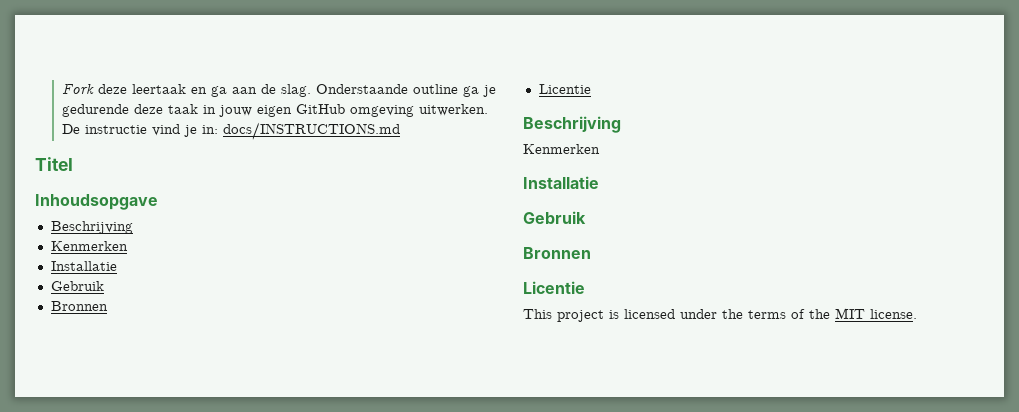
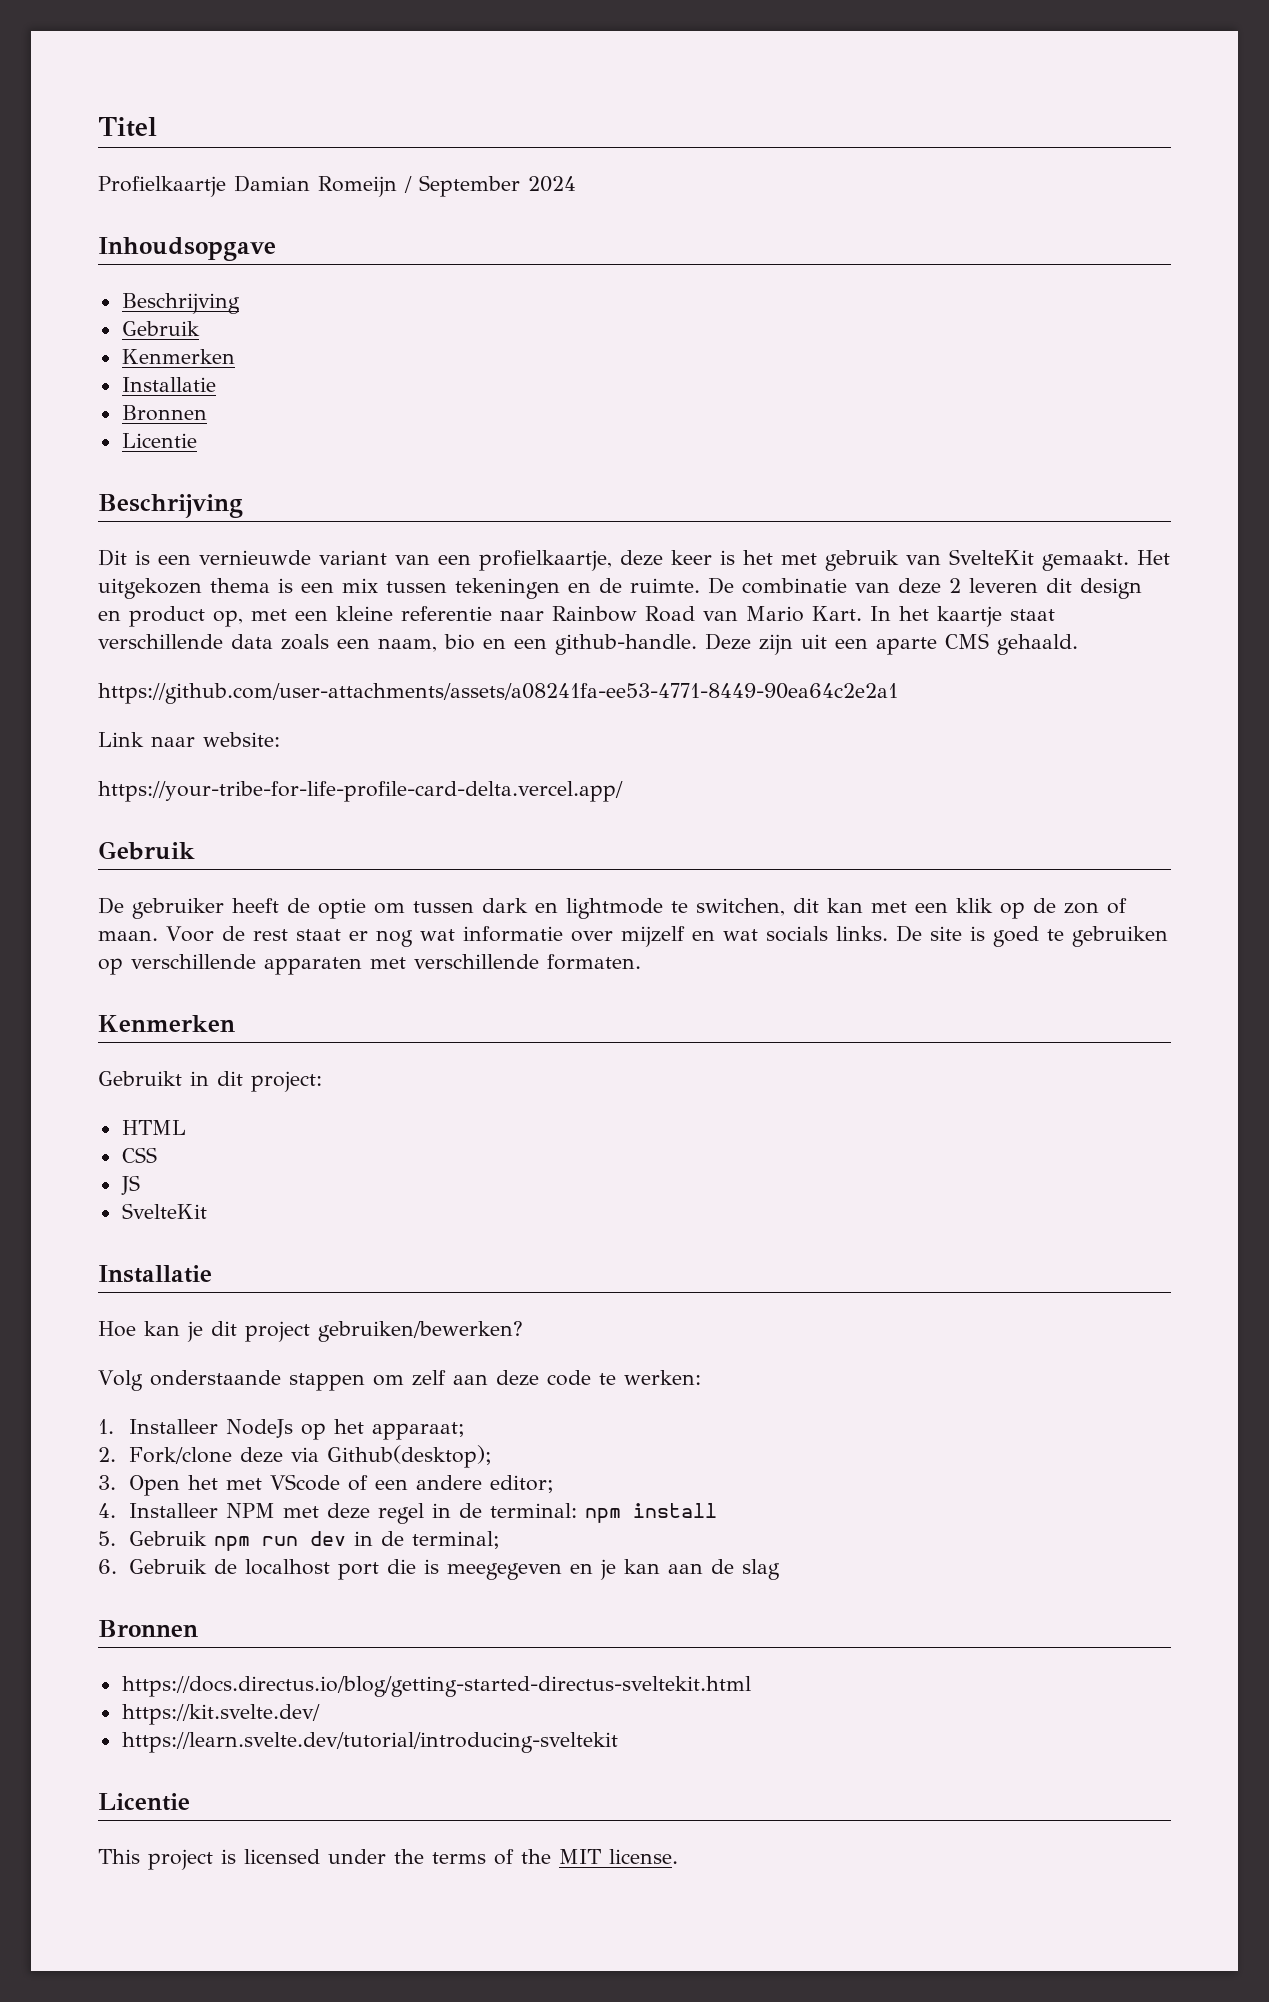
[61,83,496,97] [61,104,488,117] [61,122,400,140] [35,157,73,171] Fork deze leertaak en ga aan de slag. Onderstaande outline ga je gedurende deze taak in jouw eigen GitHub omgeving uitwerken. De instructie vind je in: docs/INSTRUCTIONS.md // Titel -> [98,117,157,137] [98,175,576,197] Titel // Profielkaartje Damian Romeijn / September 2024
[50,241,128,251] [50,261,117,271] [50,281,104,291] // Kenmerken // Installatie // Gebruik -> [121,321,200,336] [121,349,235,364] [121,377,216,392] // Gebruik // Kenmerken // Installatie
[523,144,600,154] [523,176,599,189] [523,211,586,224] [523,247,591,259] Kenmerken // Installatie // Gebruik // Bronnen -> [98,549,1170,571] [98,577,1142,599] [98,606,1055,627] [98,633,1078,655] [98,683,898,704] [98,732,280,747] [98,781,623,802] [98,841,195,860] [98,897,1127,919] [98,925,1168,947] [98,954,641,975] [98,1015,235,1032] [98,1071,322,1092] [121,1120,186,1135] [121,1147,157,1163] [120,1175,140,1195] [121,1203,207,1219] [98,1265,212,1283] [98,1321,523,1342] [98,1370,701,1391] [98,1419,465,1440] [98,1445,492,1468] [98,1474,554,1496] [98,1503,717,1524] [98,1531,500,1551] [98,1559,780,1580] [98,1620,198,1637] [121,1676,751,1697] [121,1704,320,1725] [121,1732,618,1753] Dit is een vernieuwde variant van een profielkaartje, deze keer is het met gebruik van SvelteKit gemaakt. Het uitgekozen thema is een mix tussen tekeningen en de ruimte. De combinatie van deze 2 leveren dit design en product op, met een kleine referentie naar Rainbow Road van Mario Kart. In het kaartje staat verschillende data zoals een naam, bio en een github-handle. Deze zijn uit een aparte CMS gehaald. // https://github.com/user-attachments/assets/a08241fa-ee53-4771-8449-90ea64c2e2a1 // Link naar website: // https://your-tribe-for-life-profile-card-delta.vercel.app/ // Gebruik // De gebruiker heeft de optie om tussen dark en lightmode te switchen, dit kan met een klik op de zon of maan. Voor de rest staat er nog wat informatie over mijzelf en wat socials links. De site is goed te gebruiken op verschillende apparaten met verschillende formaten. // Kenmerken // Gebruikt in dit project: // HTML // CSS // JS // SvelteKit // Installatie // Hoe kan je dit project gebruiken/bewerken? // Volg onderstaande stappen om zelf aan deze code te werken: // 1. Installeer NodeJs op het apparaat; // 2. Fork/clone deze via Github(desktop); // 3. Open het met VScode of een andere editor; // 4. Installeer NPM met deze regel in de terminal: npm install // 5. Gebruik npm run dev in de terminal; // 6. Gebruik de localhost port die is meegegeven en je kan aan de slag // Bronnen // https://docs.directus.io/blog/getting-started-directus-sveltekit.html // https://kit.svelte.dev/ // https://learn.svelte.dev/tutorial/introducing-sveltekit

